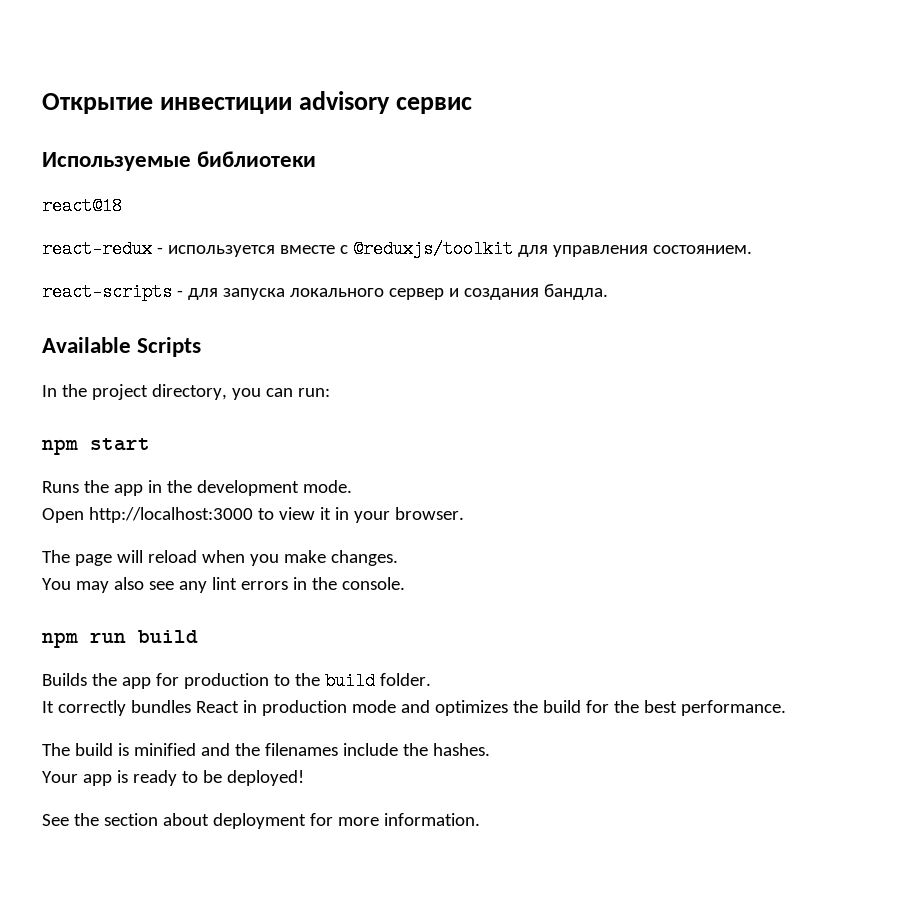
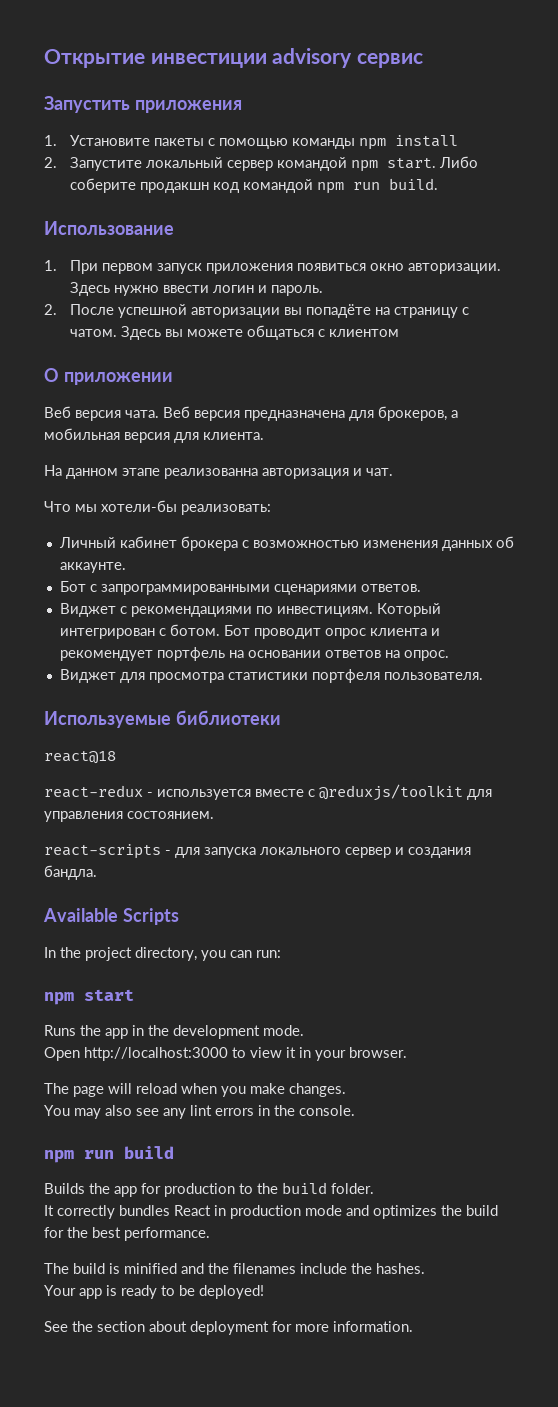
(473, 105) none -> [44,96,242,113] [44,135,459,150] [44,156,479,172] [70,178,439,194] [44,221,174,235] [44,260,502,274] [70,282,324,296] [44,304,470,318] [70,325,400,340] [44,368,173,385] [44,406,458,421] [44,428,264,443] [44,465,393,479] [44,500,271,515] [58,536,514,551] [59,562,126,573] [59,581,421,595] [59,603,441,617] [59,624,440,639] [59,647,449,661] [59,669,483,683] // Запустить приложения // 1. Установите пакеты с помощью команды npm install // 2. Запустите локальный сервер командой npm start. Либо соберите продакшн код командой npm run build. // Использование // 1. При первом запуск приложения появиться окно авторизации. Здесь нужно ввести логин и пароль. // 2. После успешной авторизации вы попадёте на страницу с чатом. Здесь вы можете общаться с клиентом // О приложении // Веб версия чата. Веб версия предназначена для брокеров, а мобильная версия для клиента. // На данном этапе реализованна авторизация и чат. // Что мы хотели-бы реализовать: // Личный кабинет брокера с возможностью изменения данных об аккаунте. // Бот с запрограммированными сценариями ответов. // Виджет с рекомендациями по инвестициям. Который интегрирован с ботом. Бот проводит опрос клиента и рекомендует портфель на основании ответов на опрос. // Виджет для просмотра статистики портфеля пользователя.

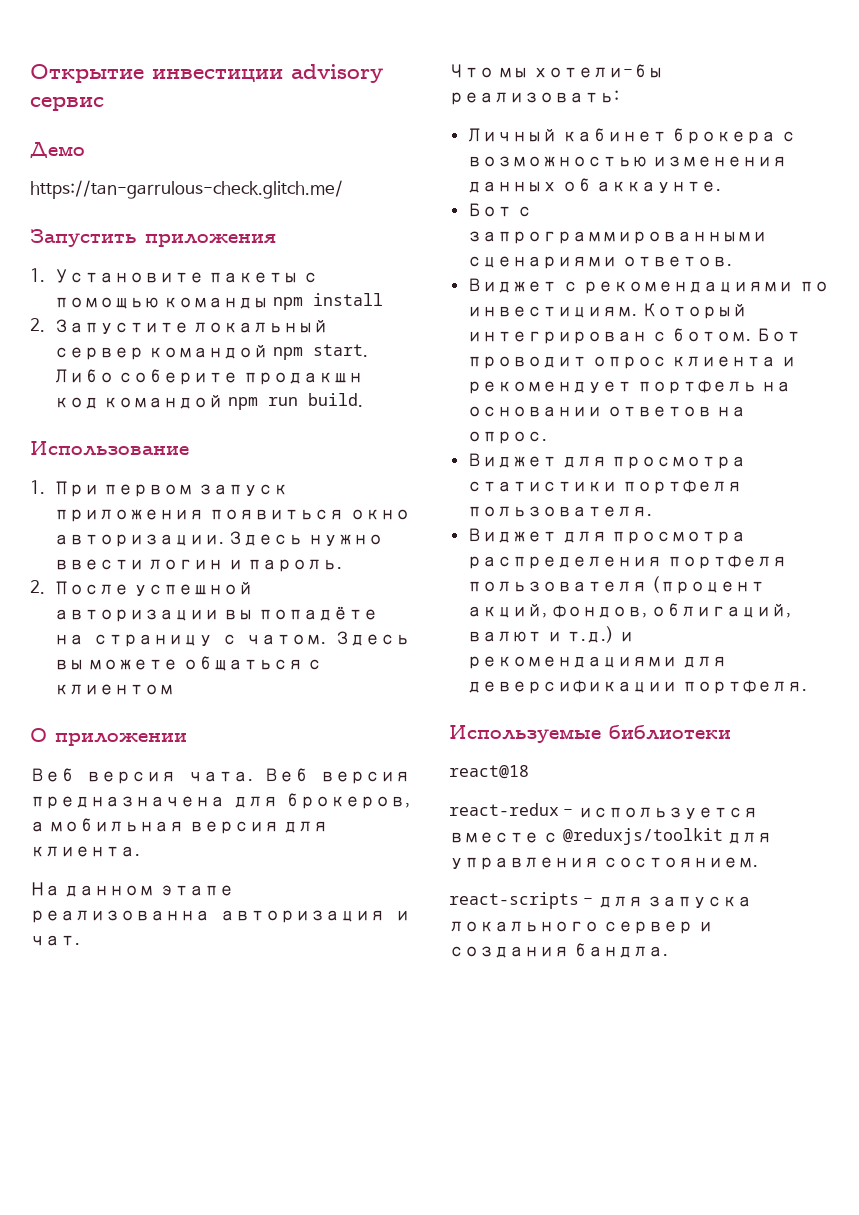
(423, 60) none -> [30,142,85,158] [30,180,343,199] // Демо // https://tan-garrulous-check.glitch.me/
(483, 676) none -> [467,528,747,544] [467,555,787,569] [467,576,765,594] [467,603,792,618] [467,626,634,643] [467,656,727,669] [467,680,807,694] // Виджет для просмотра распределения портфеля пользователя (процент акций, фондов, облигаций, валют и т.д.) и рекомендациями для деверсификации портфеля.
[43,908,179,925] [44,947,281,961] [44,989,134,1005] [44,1025,304,1039] [44,1047,407,1061] [44,1083,346,1097] [44,1105,355,1119] [44,1146,174,1163] [44,1182,374,1197] [44,1205,498,1219] [44,1227,210,1241] [44,1263,425,1274] [44,1285,264,1299] [44,1321,413,1335] // Available Scripts // In the project directory, you can run: // npm start // Runs the app in the development mode. // Open http://localhost:3000 to view it in your browser. // The page will reload when you make changes. // You may also see any lint errors in the console. // npm run build // Builds the app for production to the build folder. // It correctly bundles React in production mode and optimizes the build for the best performance. // The build is minified and the filenames include the hashes. // Your app is ready to be deployed! // See the section about deployment for more information. -> (669, 950) none

